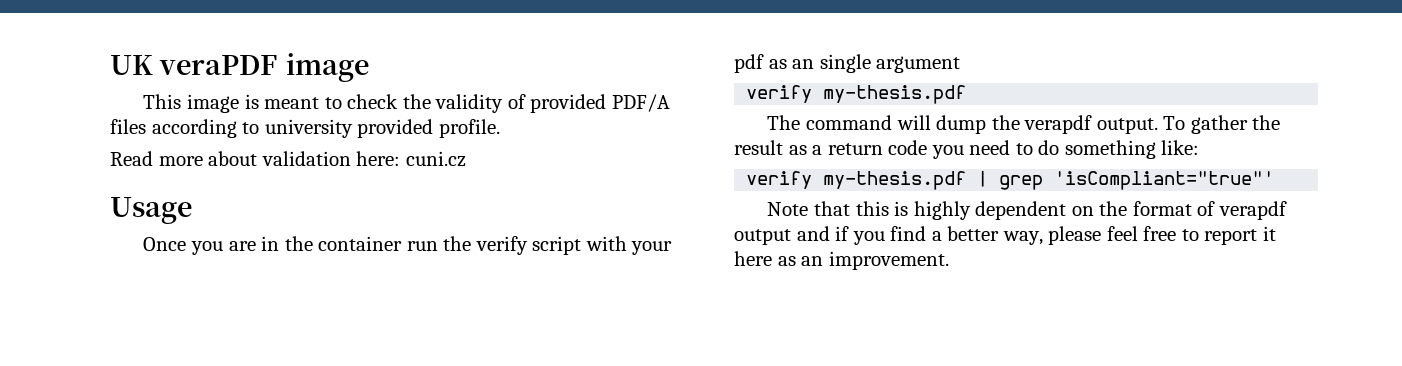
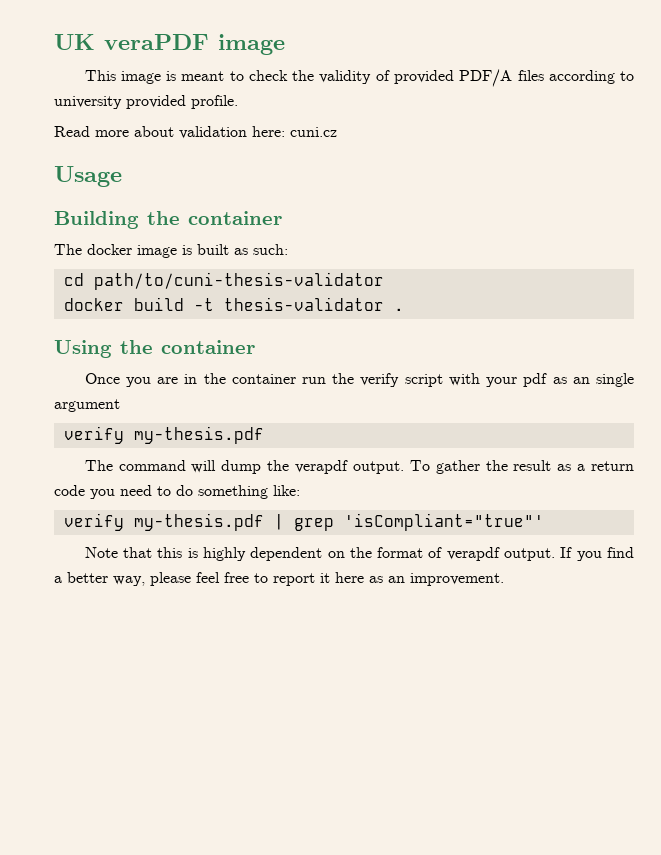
(192, 210) none -> [54,211,282,229] [54,244,288,258] [63,272,384,290] [63,297,404,311] [54,340,255,358] // Building the container // The docker image is built as such: // cd path/to/cuni-thesis-validator // docker build -t thesis-validator . // Using the container
[734,226,850,245] output and if -> [504,547,573,561] output. If

